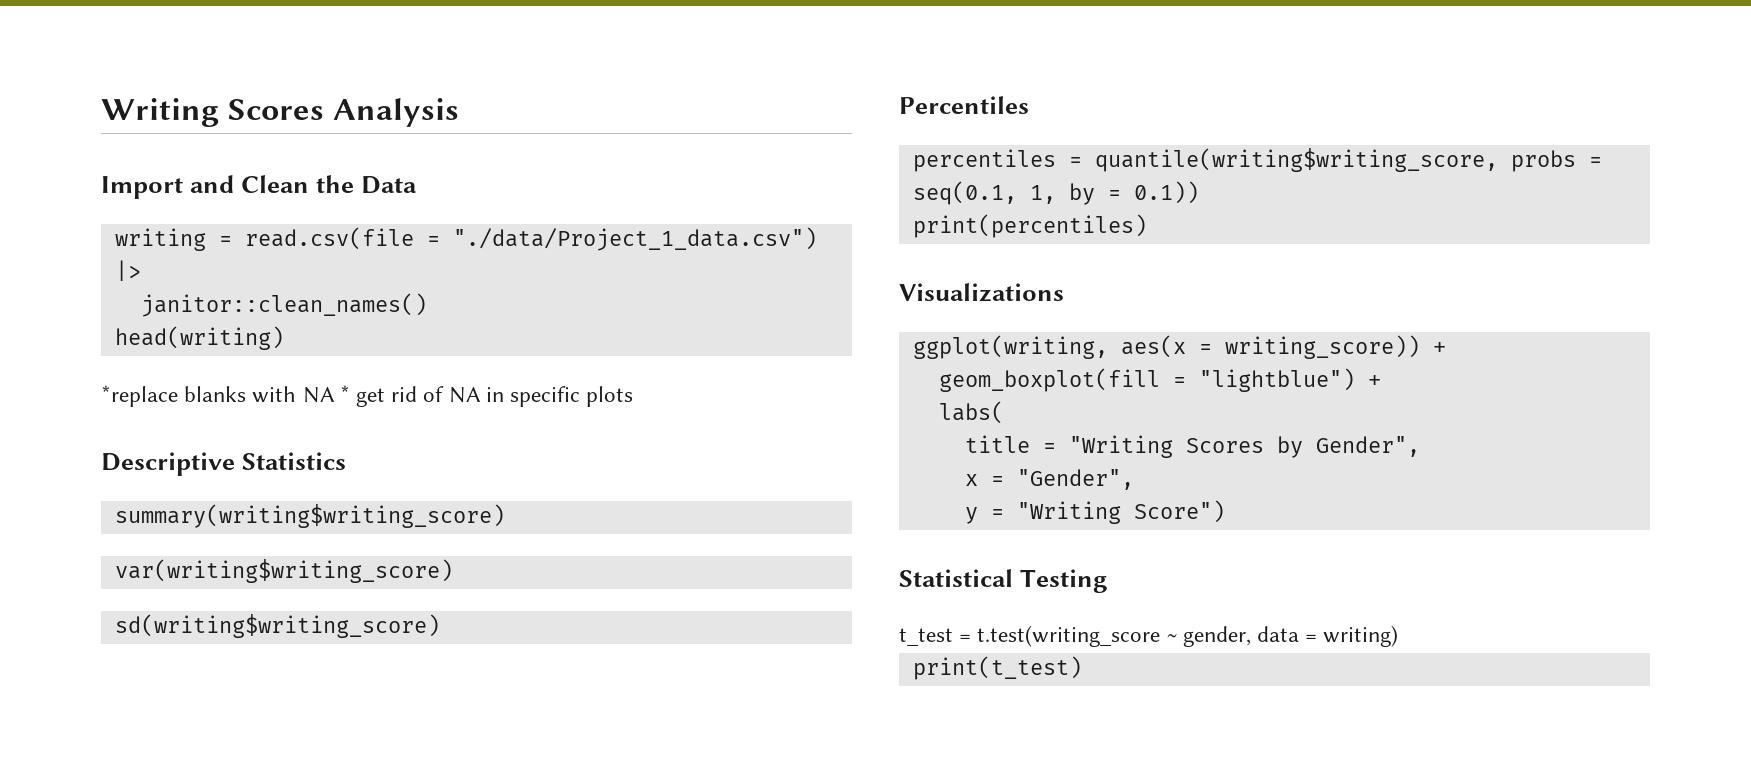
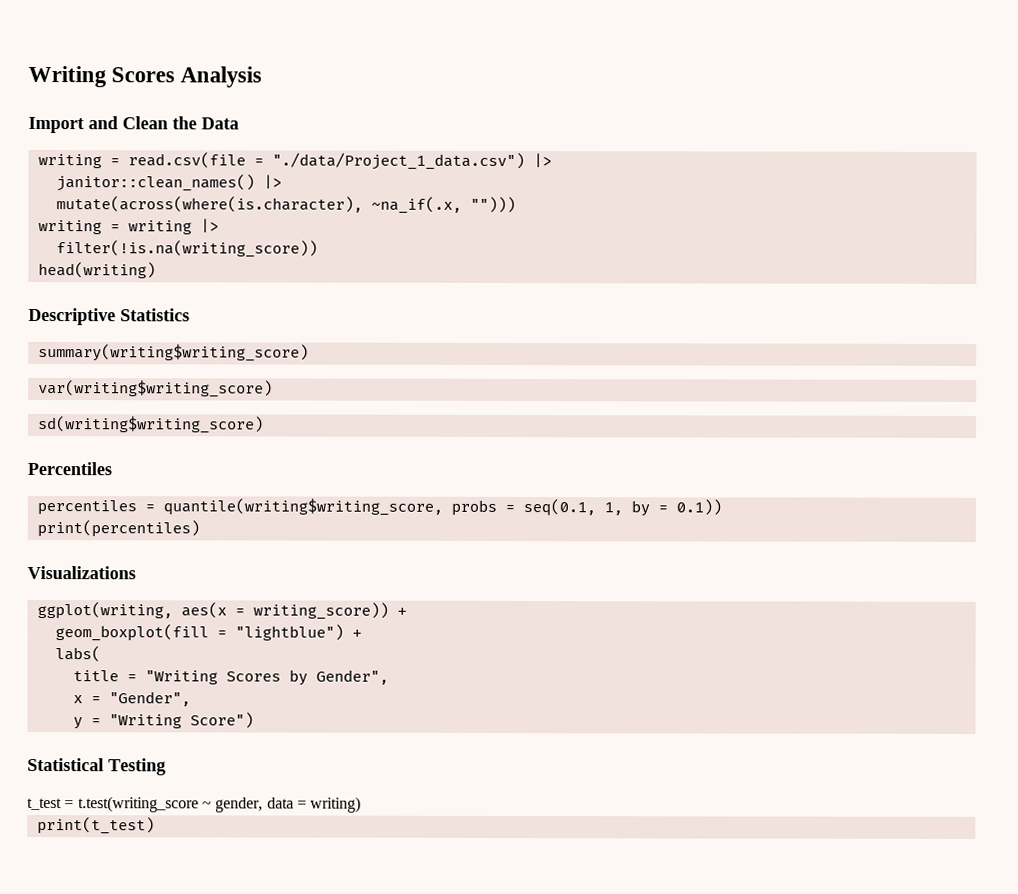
[114,326,284,350] [101,385,634,407] // head(writing) // *replace blanks with NA * get rid of NA in specific plots -> [262,174,282,189] [55,196,516,214] [37,218,219,235] [55,240,318,258] [37,262,156,279] |> // mutate(across(where(is.character), ~na_if(.x, ""))) // writing = writing |> // filter(!is.na(writing_score)) // head(writing)

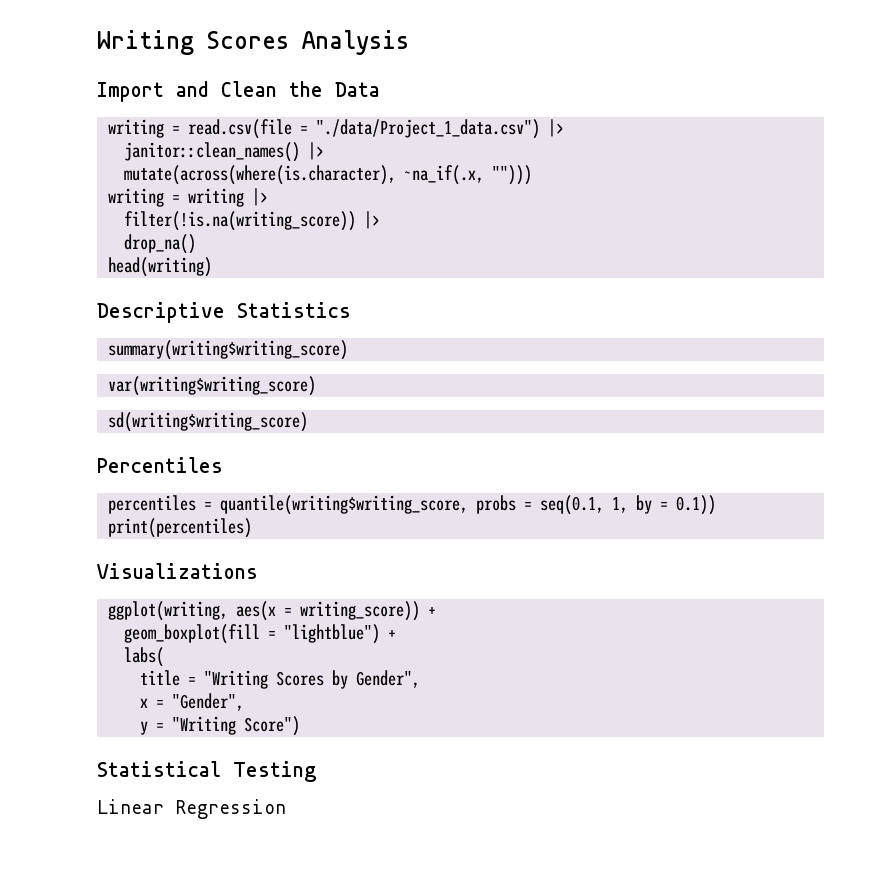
(318, 249) none -> [364,211,381,229] [124,234,197,254] |> // drop_na()
[27,796,362,813] [36,817,155,835] t_test = t.test(writing_score ~ gender, data = writing) // print(t_test) -> [97,799,286,819] Linear Regression

